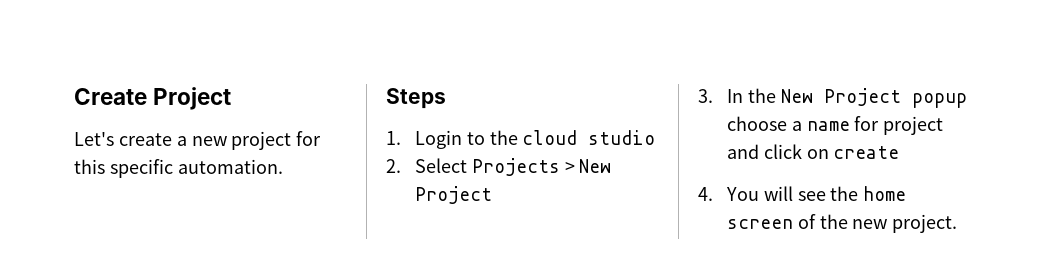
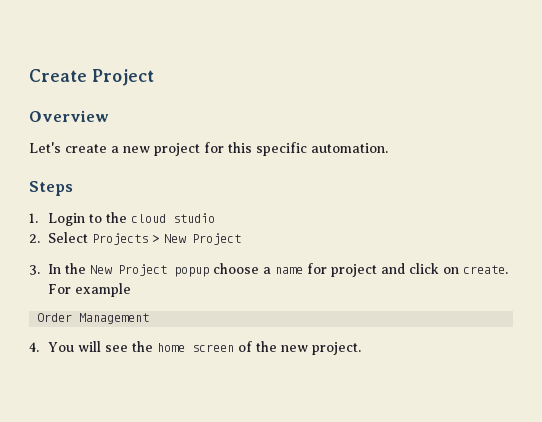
(232, 98) none -> [29,110,109,122] // Overview
[833,146,900,159] create -> [463,265,509,274] [48,283,132,297] [37,313,150,324] create. For example // Order Management

